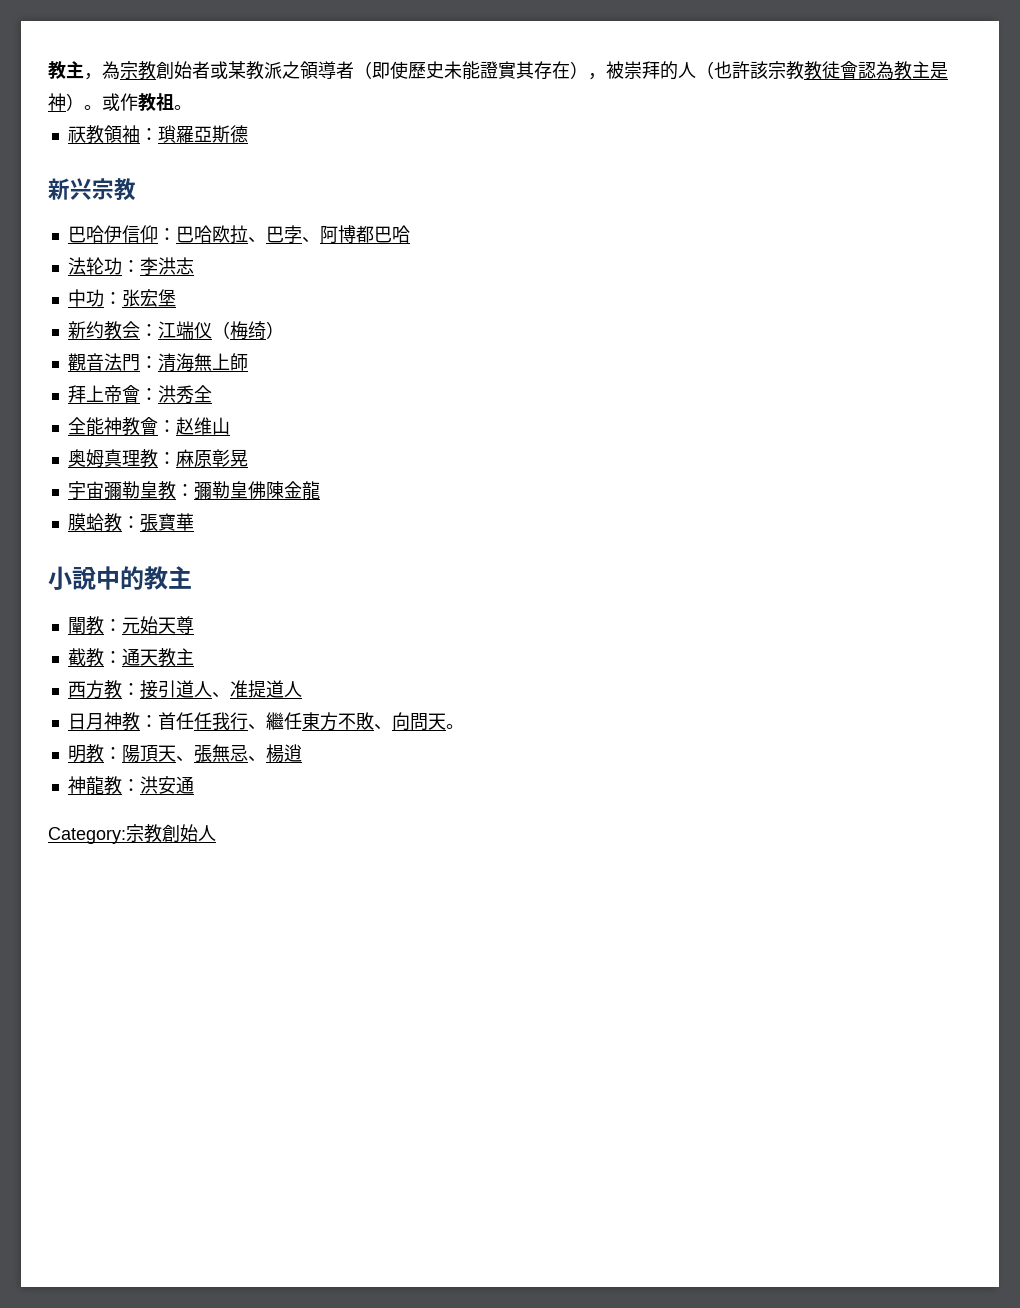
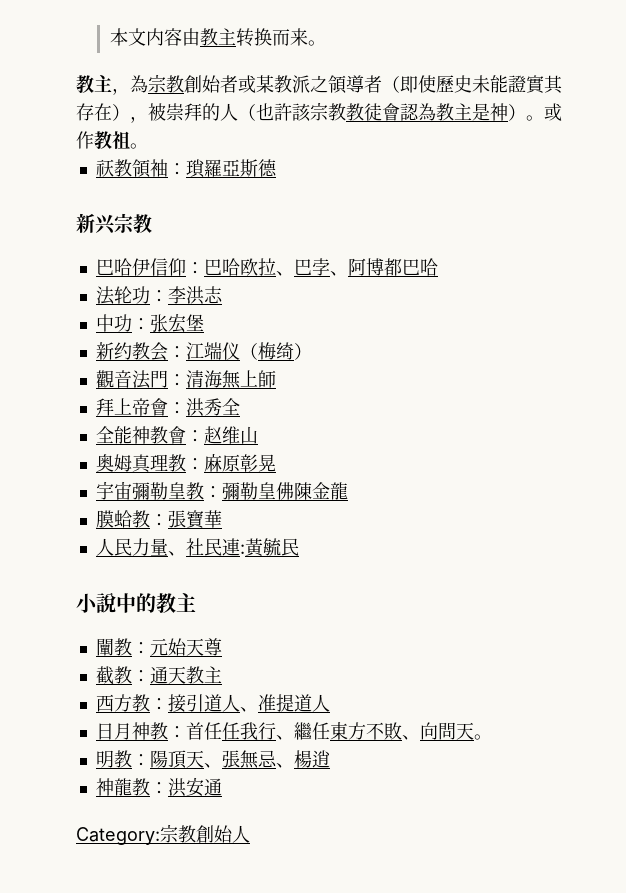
(48, 70) none -> [109,28,326,47] 本文内容由教主转换而来。 //
(194, 522) none -> [95,538,299,557] // 人民力量、社民連:黃毓民

